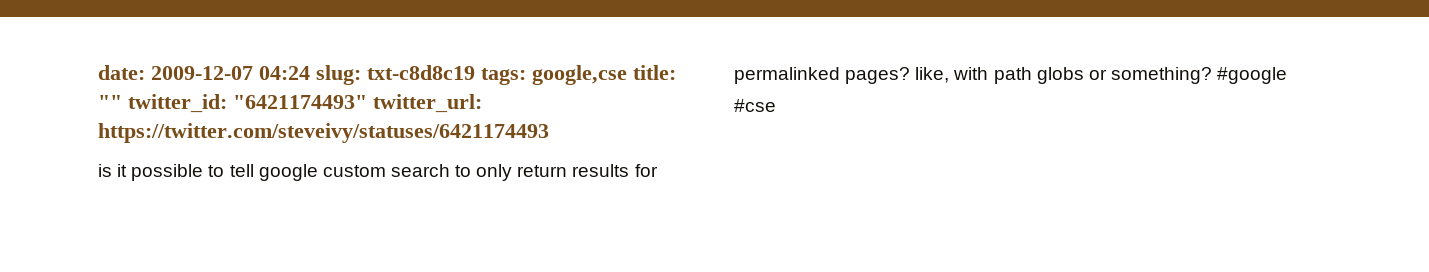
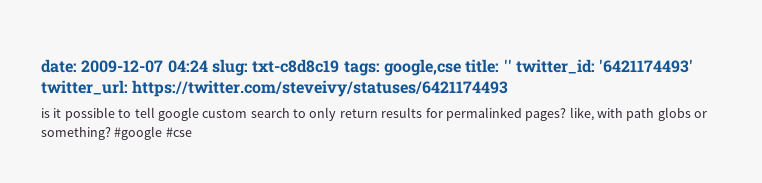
[98,94,367,113] "" twitter_id: "6421174493" -> [503,59,694,74] '' twitter_id: '6421174493'

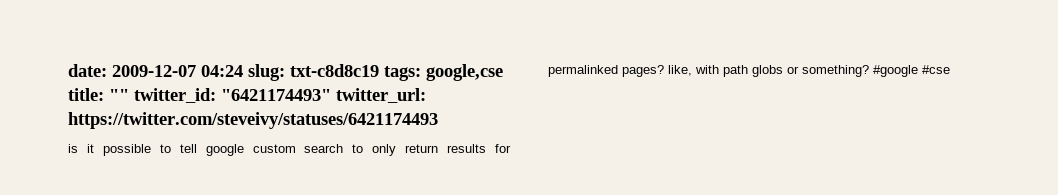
[503,59,694,74] '' twitter_id: '6421174493' -> [109,88,331,103] "" twitter_id: "6421174493"

